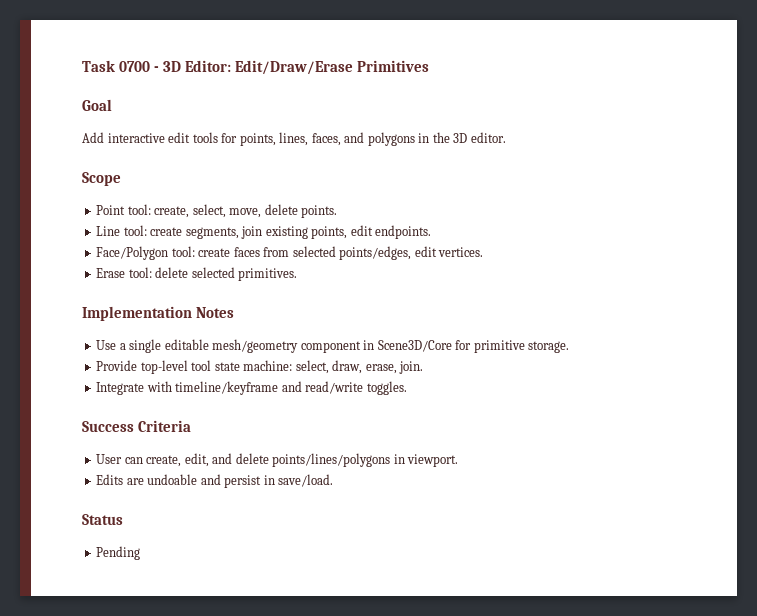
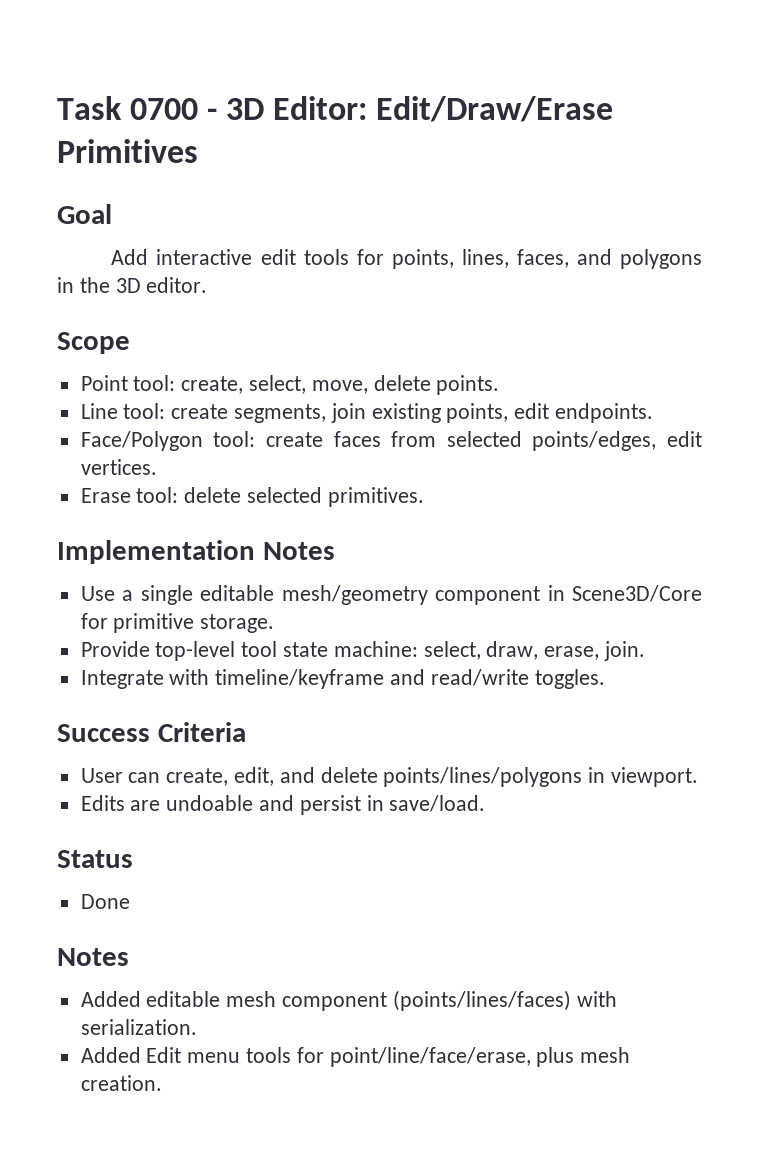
[96,546,141,560] Pending -> [80,894,130,909] [57,948,129,966] [80,990,617,1011] [80,1019,197,1035] [80,1047,631,1067] [80,1075,162,1091] Done // Notes // Added editable mesh component (points/lines/faces) with serialization. // Added Edit menu tools for point/line/face/erase, plus mesh creation.

